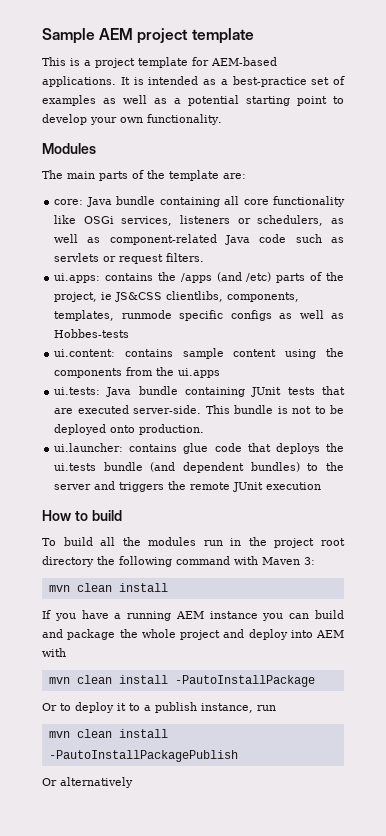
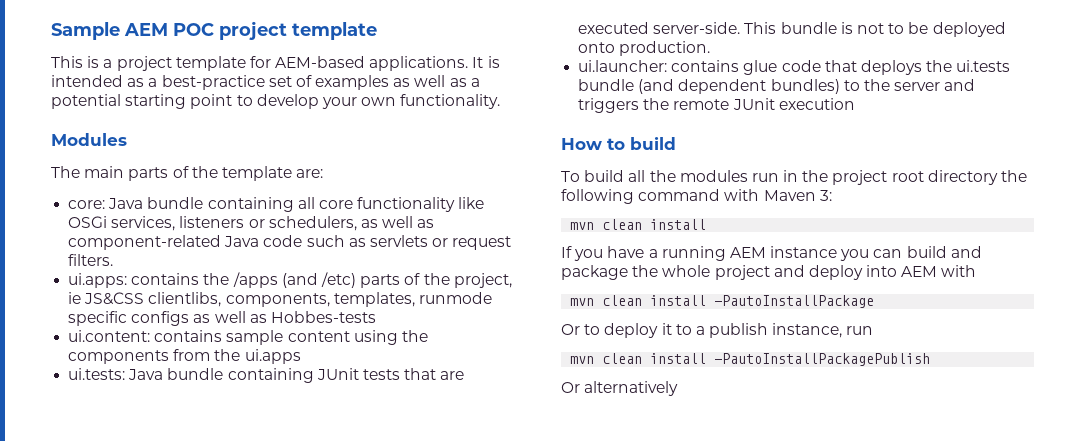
(134, 34) none -> [173,23,214,36] POC

